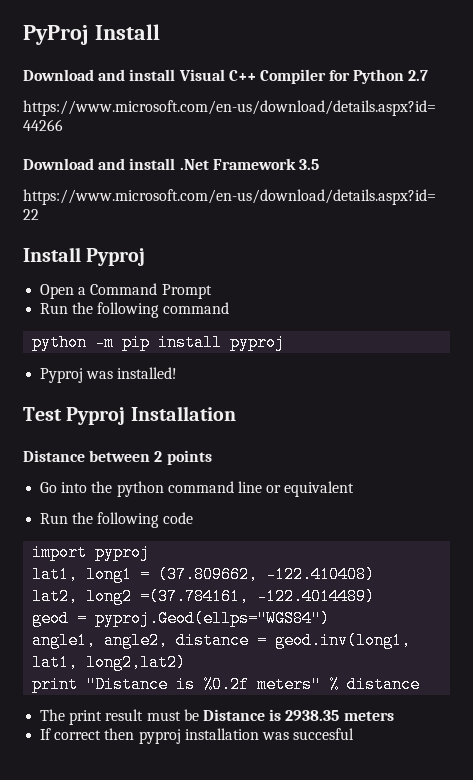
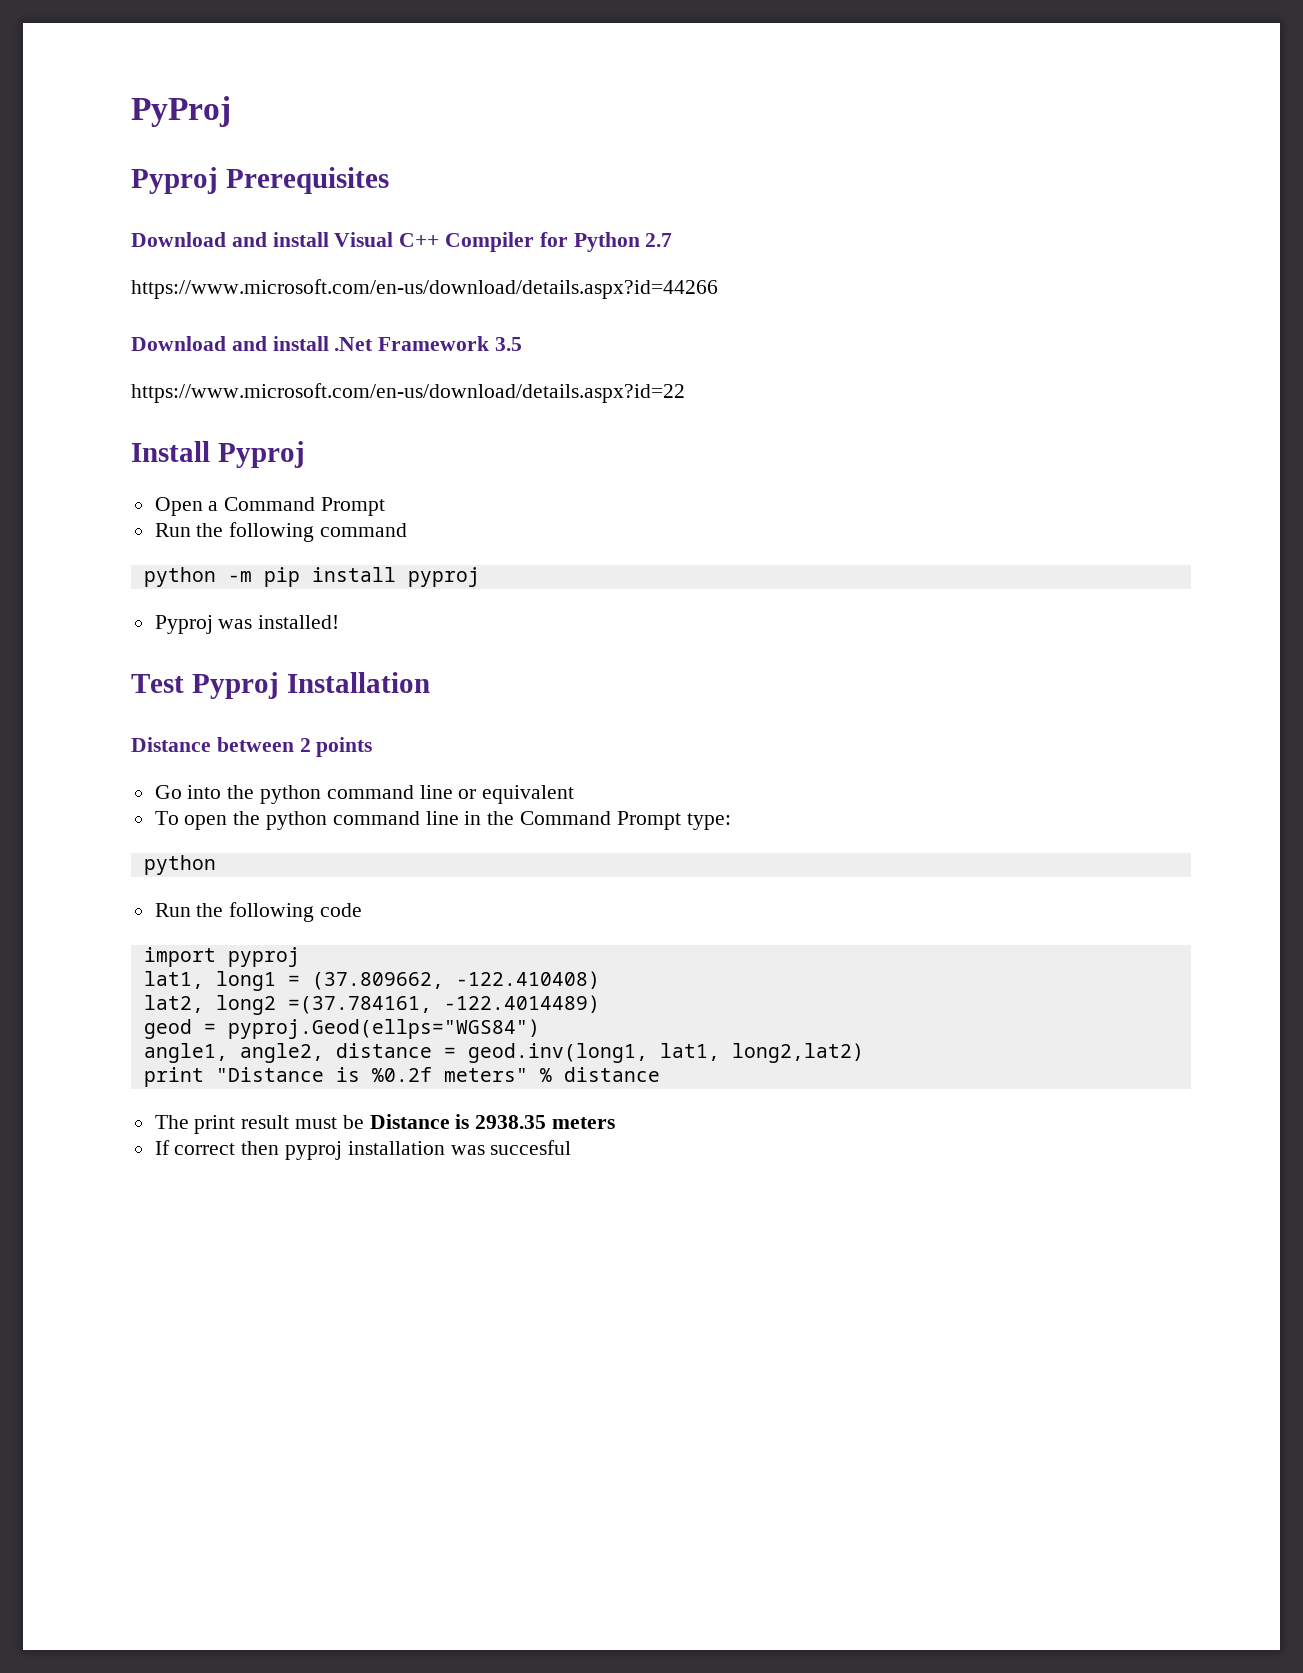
[94,24,160,40] Install -> [131,167,389,194] // Pyproj Prerequisites
(355, 489) none -> [154,811,731,830] [143,855,216,875] // To open the python command line in the Command Prompt type: // python

